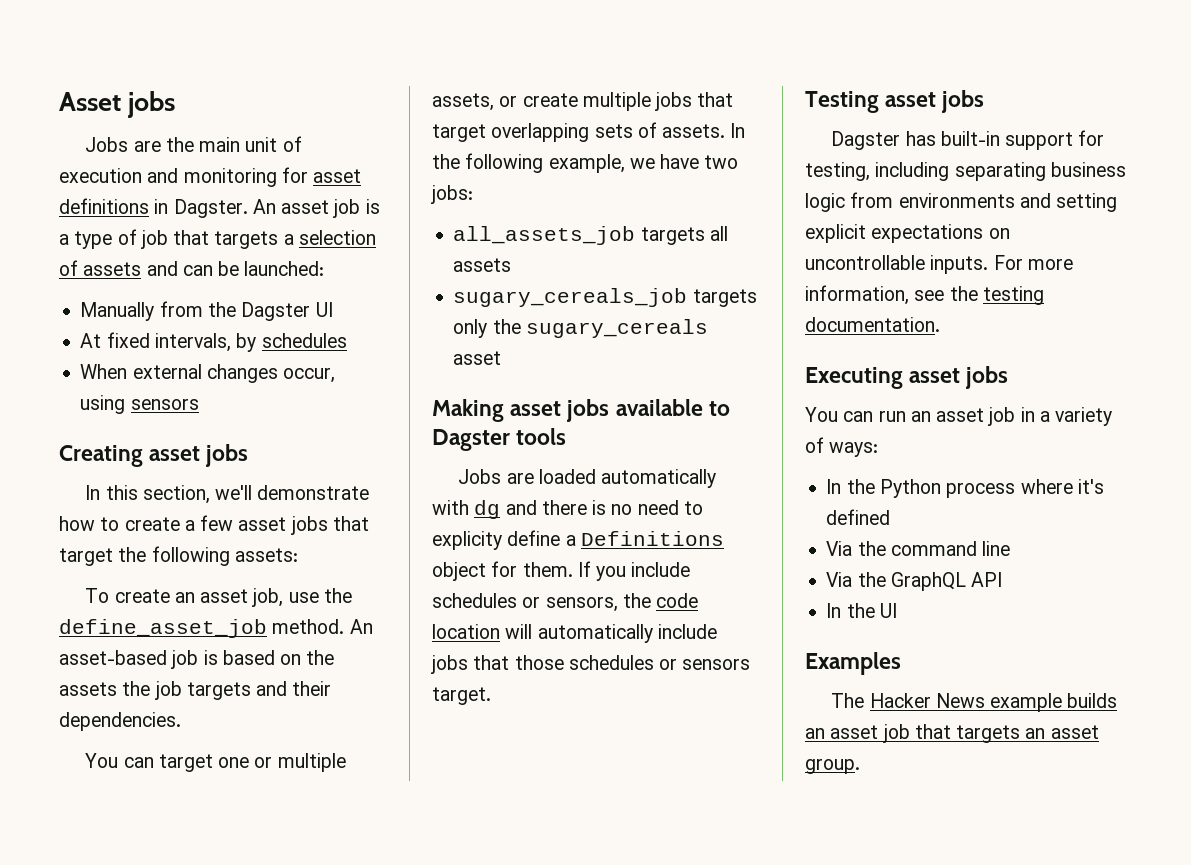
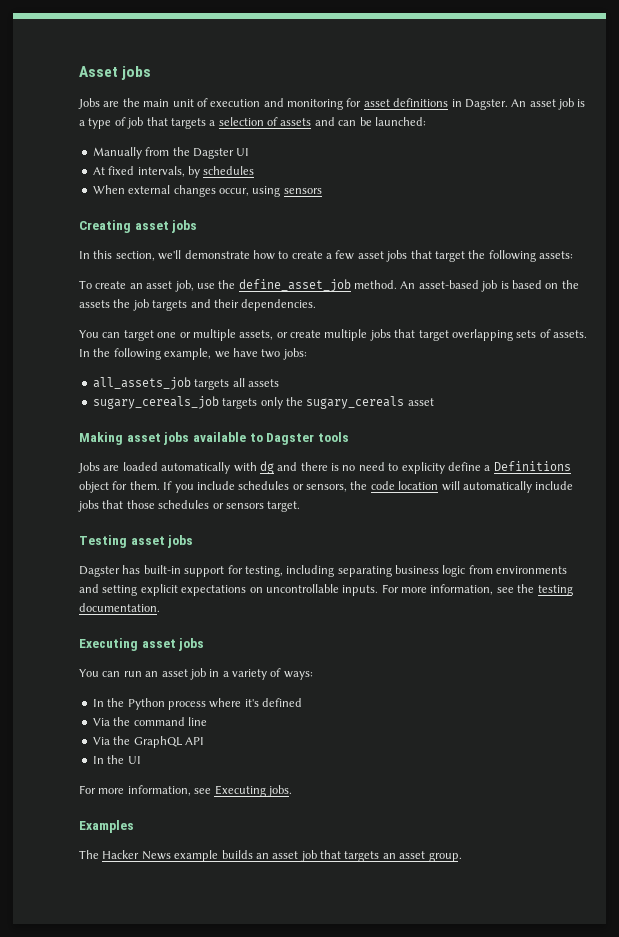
(897, 610) none -> [79,785,292,797] // For more information, see Executing jobs.

